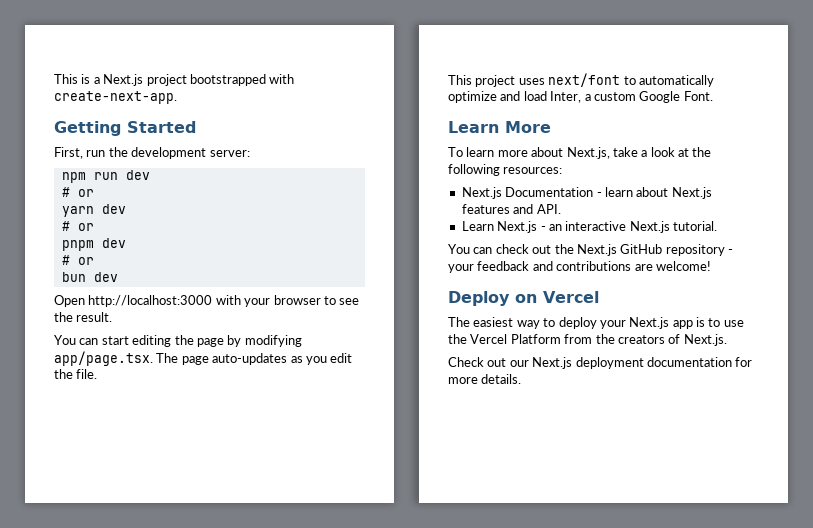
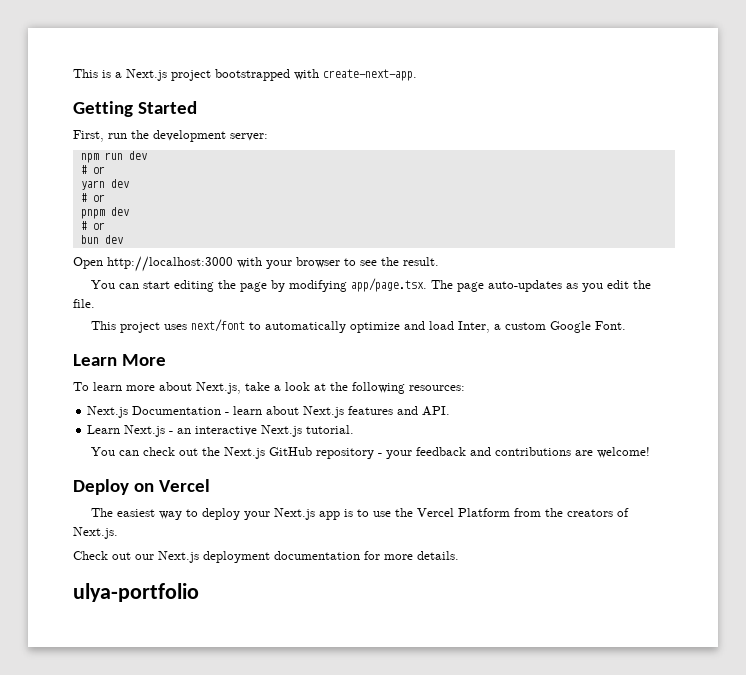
(522, 379) none -> [73,583,199,602] // ulya-portfolio

